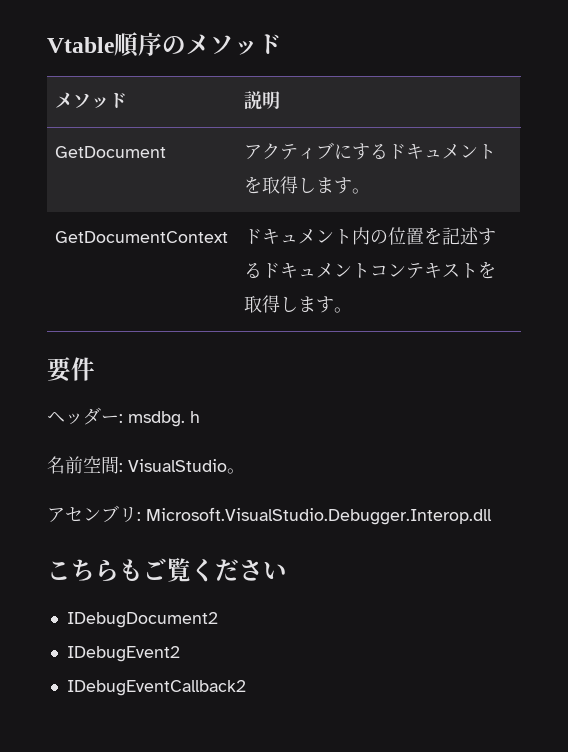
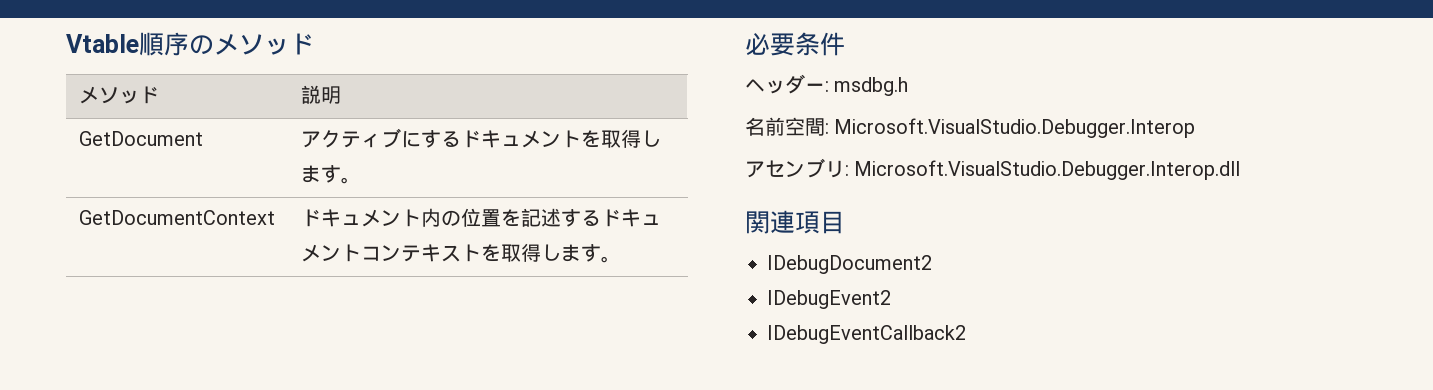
[47,357,72,382] 要 -> [745,32,820,56] 必要条
[128,411,200,427] msdbg. h -> [834,77,909,96] msdbg.h
[128,459,245,474] VisualStudio。 -> [834,118,1196,138] Microsoft.VisualStudio.Debugger.Interop
[47,558,287,582] こちらもご覧ください -> [745,210,845,234] 関連項目

